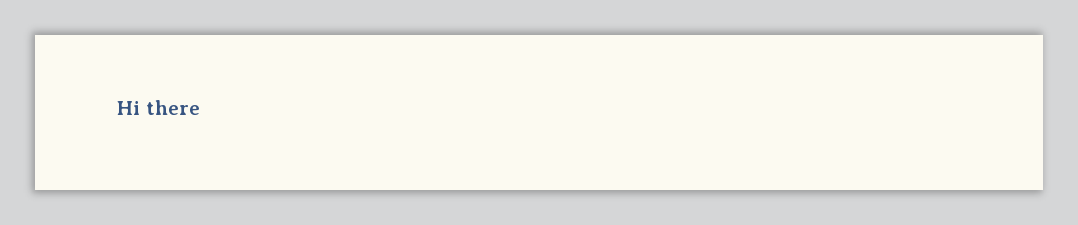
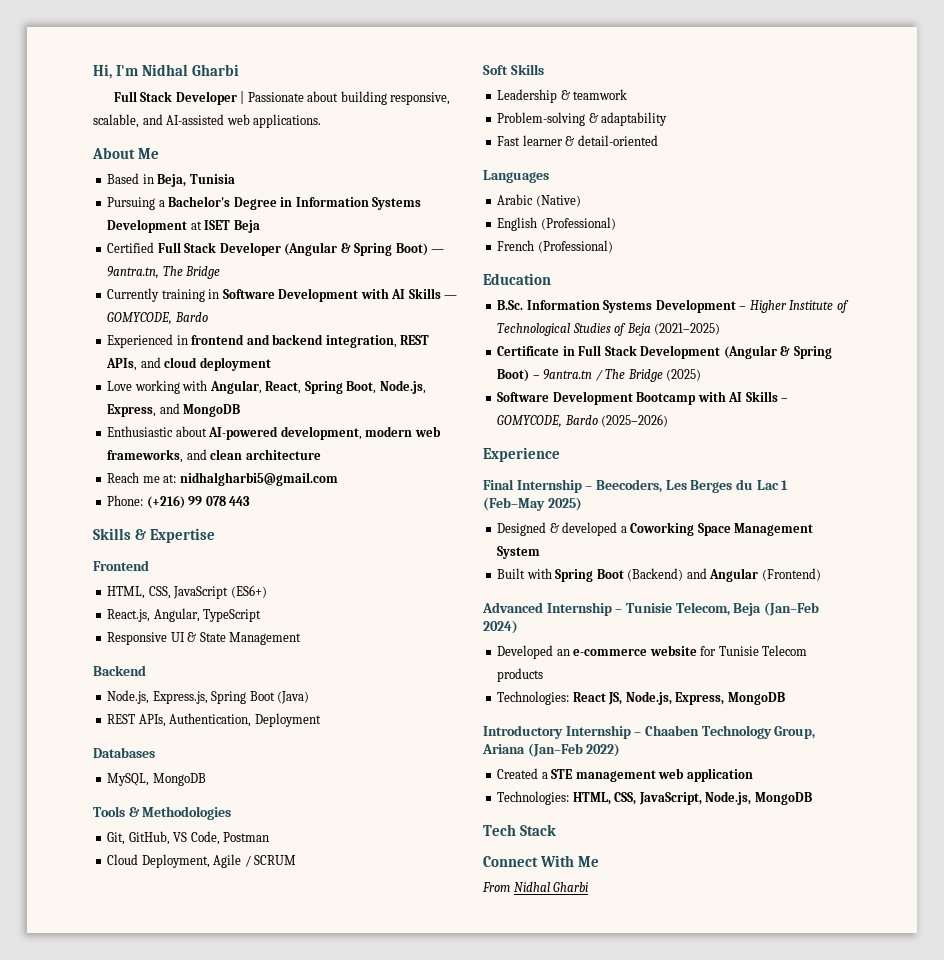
[117,100,200,115] Hi there -> [93,64,240,79] [113,91,451,105] [93,114,322,128] [92,147,159,159] [107,173,235,187] [107,196,422,210] [107,219,260,233] [107,242,445,256] [107,266,221,279] [107,288,458,302] [107,312,208,325] [107,334,430,348] [106,357,271,371] [107,380,426,394] [107,403,241,417] [107,426,441,440] [107,449,321,463] [107,472,338,486] [107,495,251,509] [93,528,215,543] [93,560,149,571] [107,585,267,599] [107,608,262,622] [107,632,302,645] [93,665,146,676] [107,690,310,704] [107,713,321,727] [93,747,155,758] [107,773,206,786] [93,806,232,820] [107,831,270,845] [107,854,297,868] [483,64,544,75] [497,89,628,103] [497,112,668,126] [497,135,658,146] [483,170,549,183] [497,194,581,207] [497,217,616,231] [497,240,613,253] [483,273,551,285] [497,299,849,313] [497,323,721,336] [497,345,832,359] [497,369,702,382] [497,391,789,405] [497,414,669,428] [483,447,560,462] [483,479,789,493] [483,497,582,511] [497,522,814,536] [497,546,541,559] [497,568,821,582] [482,602,819,616] [483,620,518,634] [497,645,808,659] [497,668,544,682] [497,691,785,705] [483,725,816,739] [482,743,621,757] [497,768,753,782] [497,791,812,805] [483,824,556,836] [483,855,599,867] [482,882,589,892] Hi, I'm Nidhal Gharbi // Full Stack Developer | Passionate about building responsive, scalable, and AI-assisted web applications. // About Me // Based in Beja, Tunisia // Pursuing a Bachelor's Degree in Information Systems Development at ISET Beja // Certified Full Stack Developer (Angular & Spring Boot) — 9antra.tn, The Bridge // Currently training in Software Development with AI Skills — GOMYCODE, Bardo // Experienced in frontend and backend integration, REST APIs, and cloud deployment // Love working with Angular, React, Spring Boot, Node.js, Express, and MongoDB // Enthusiastic about AI-powered development, modern web frameworks, and clean architecture // Reach me at: nidhalgharbi5@gmail.com // Phone: (+216) 99 078 443 // Skills & Expertise // Frontend // HTML, CSS, JavaScript (ES6+) // React.js, Angular, TypeScript // Responsive UI & State Management // Backend // Node.js, Express.js, Spring Boot (Java) // REST APIs, Authentication, Deployment // Databases // MySQL, MongoDB // Tools & Methodologies // Git, GitHub, VS Code, Postman // Cloud Deployment, Agile / SCRUM // Soft Skills // Leadership & teamwork // Problem-solving & adaptability // Fast learner & detail-oriented // Languages // Arabic (Native) // English (Professional) // French (Professional) // Education // B.Sc. Information Systems Development – Higher Institute of Technological Studies of Beja (2021–2025) // Certificate in Full Stack Development (Angular & Spring Boot) – 9antra.tn / The Bridge (2025) // Software Development Bootcamp with AI Skills – GOMYCODE, Bardo (2025–2026) // Experience // Final Internship – Beecoders, Les Berges du Lac 1 (Feb–May 2025) // Designed & developed a Coworking Space Management System // Built with Spring Boot (Backend) and Angular (Frontend) // Advanced Internship – Tunisie Telecom, Beja (Jan–Feb 2024) // Developed an e-commerce website for Tunisie Telecom products // Technologies: React JS, Node.js, Express, MongoDB // Introductory Internship – Chaaben Technology Group, Ariana (Jan–Feb 2022) // Created a STE management web application // Technologies: HTML, CSS, JavaScript, Node.js, MongoDB // Tech Stack // Connect With Me // From Nidhal Gharbi

